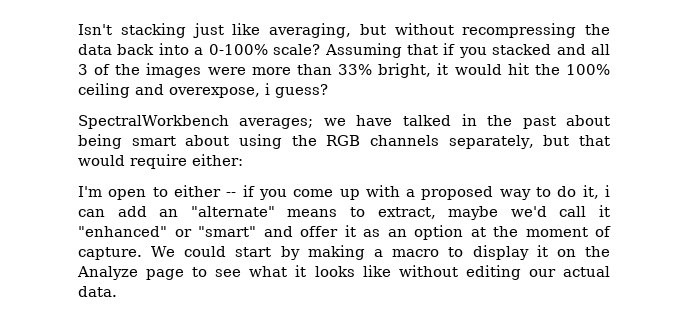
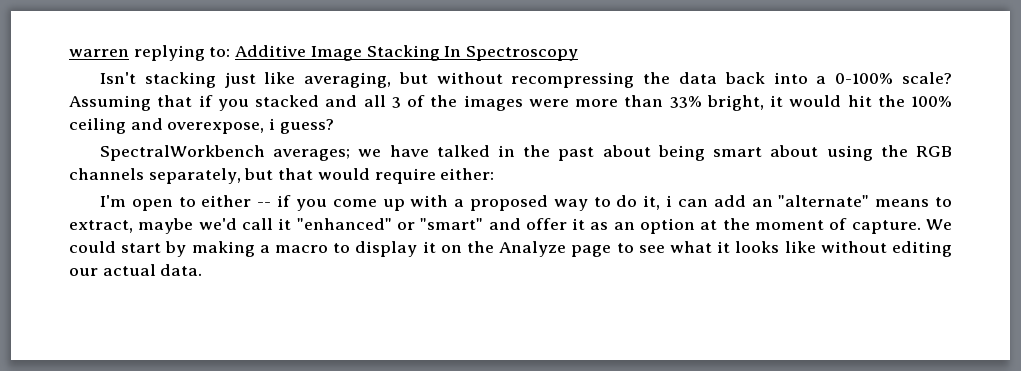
(78, 29) none -> [69,45,579,61] warren replying to: Additive Image Stacking In Spectroscopy //

